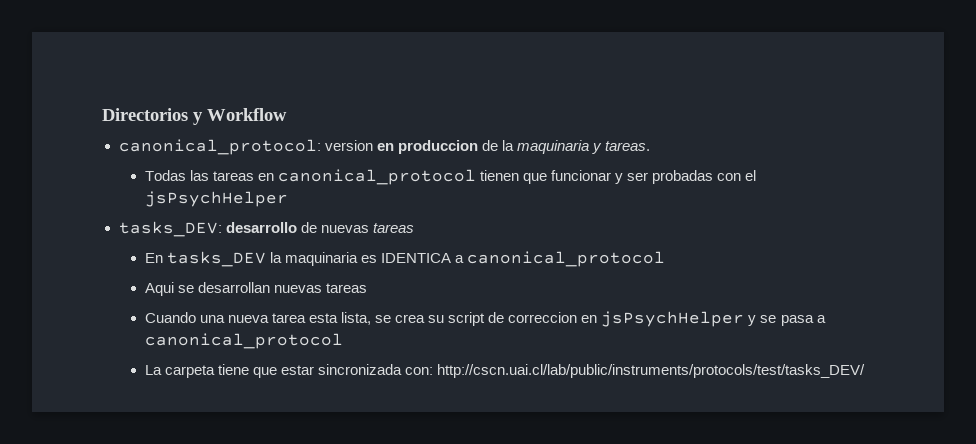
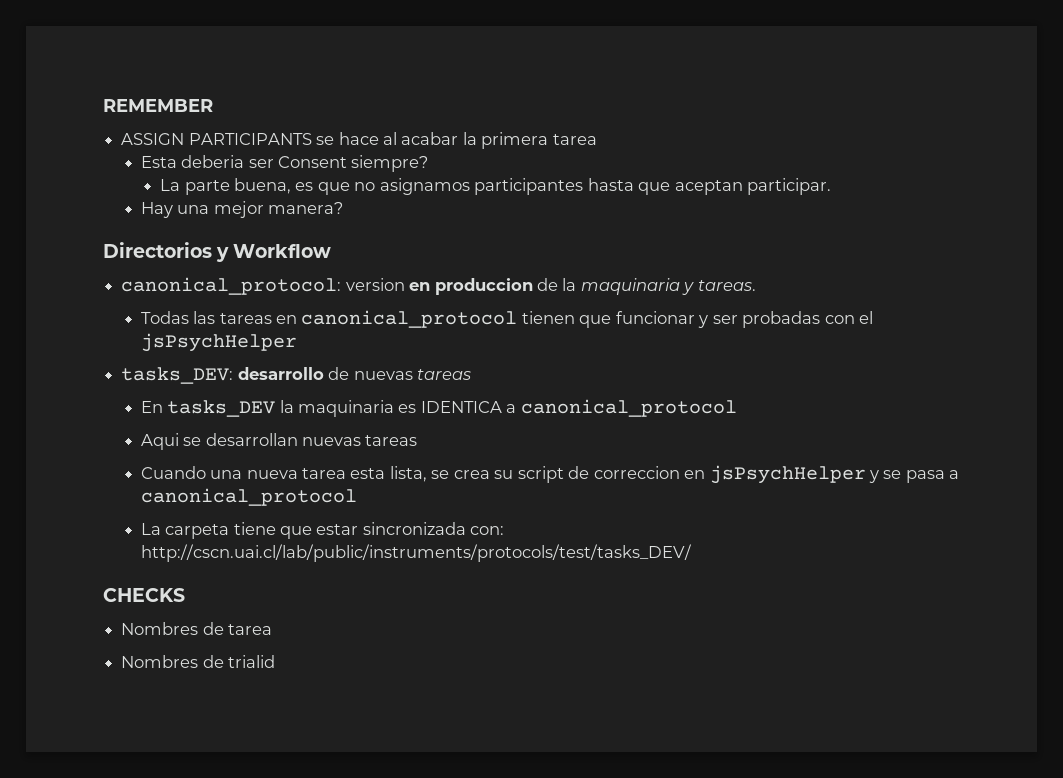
(102, 114) none -> [103,99,213,112] [121,132,597,149] [140,155,429,172] [160,178,832,195] [140,201,343,218] REMEMBER // ASSIGN PARTICIPANTS se hace al acabar la primera tarea // Esta deberia ser Consent siempre? // La parte buena, es que no asignamos participantes hasta que aceptan participar. // Hay una mejor manera? //
(866, 371) none -> [103,588,185,602] [121,622,273,635] [121,655,276,668] // CHECKS // Nombres de tarea // Nombres de trialid

